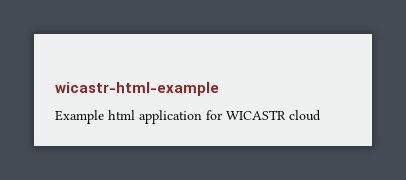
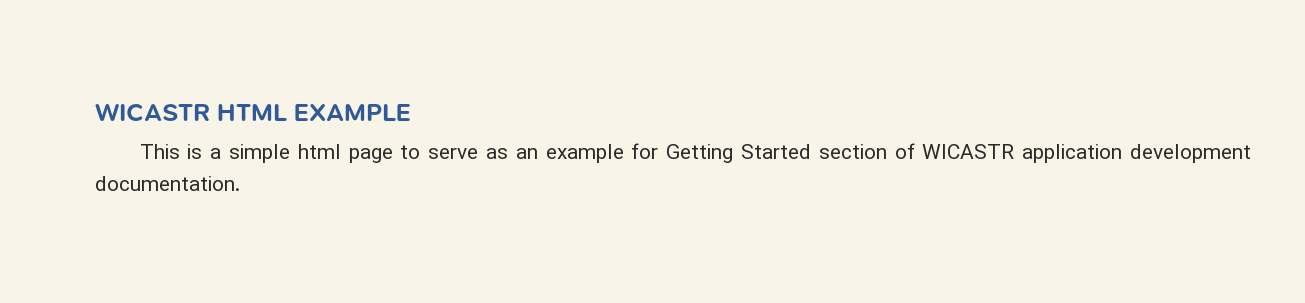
[55,82,219,96] [55,110,321,124] wicastr-html-example // Example html application for WICASTR cloud -> [95,103,411,122] [139,143,1251,163] [95,176,240,191] WICASTR HTML EXAMPLE // This is a simple html page to serve as an example for Getting Started section of WICASTR application development documentation.

